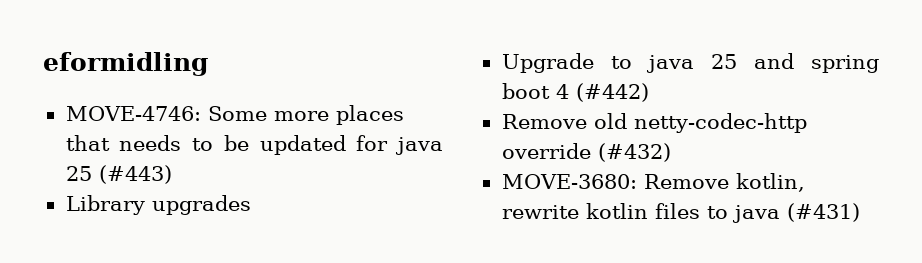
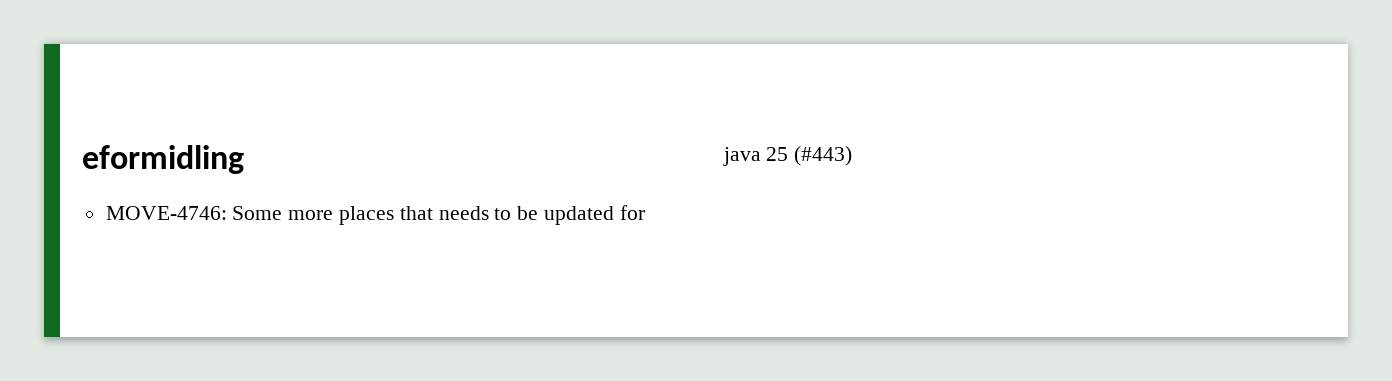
[65,195,251,215] [501,53,879,73] [501,83,649,102] [501,113,807,133] [501,143,671,162] [501,173,805,192] [501,203,860,223] // Library upgrades // Upgrade to java 25 and spring boot 4 (#442) // Remove old netty-codec-http override (#432) // MOVE-3680: Remove kotlin, rewrite kotlin files to java (#431) -> (853, 156) none

